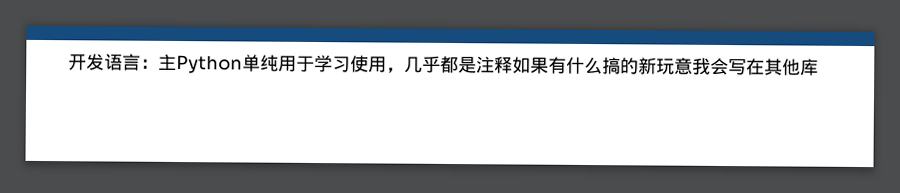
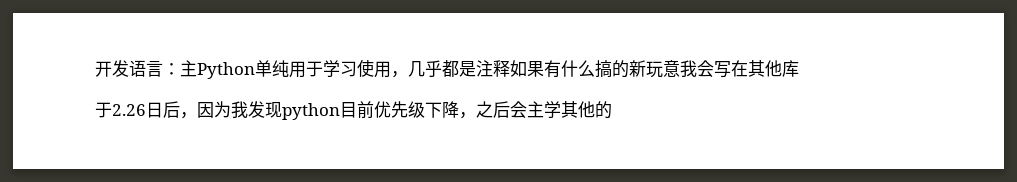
(819, 67) none -> [95,101,612,120] // 于2.26日后，因为我发现python目前优先级下降，之后会主学其他的

